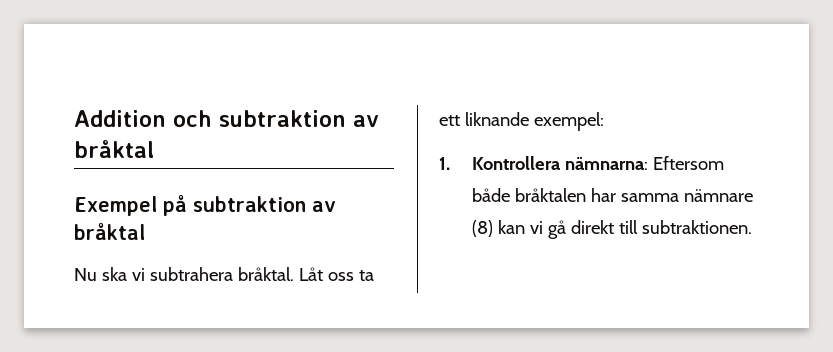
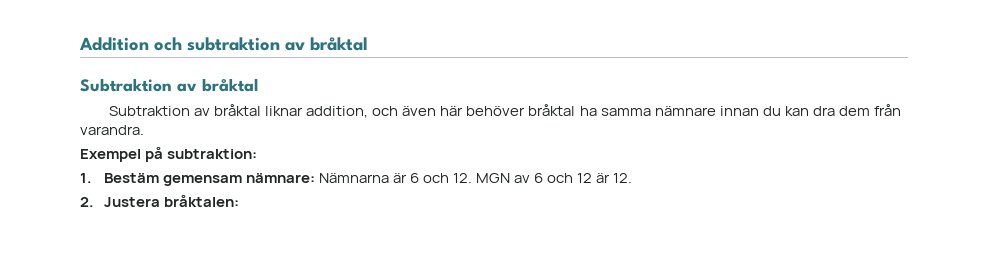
[74,194,336,216] [74,222,145,240] [74,267,374,281] [439,112,604,131] [439,156,724,170] [471,188,753,202] [471,220,752,239] Exempel på subtraktion av bråktal // Nu ska vi subtrahera bråktal. Låt oss ta ett liknande exempel: // 1. Kontrollera nämnarna: Eftersom både bråktalen har samma nämnare (8) kan vi gå direkt till subtraktionen. -> [80,78,258,92] [109,104,901,118] [80,125,144,135] [80,147,258,162] [80,173,633,186] [80,195,239,207] Subtraktion av bråktal // Subtraktion av bråktal liknar addition, och även här behöver bråktal ha samma nämnare innan du kan dra dem från varandra. // Exempel på subtraktion: // 1. Bestäm gemensam nämnare: Nämnarna är 6 och 12. MGN av 6 och 12 är 12. // 2. Justera bråktalen:

